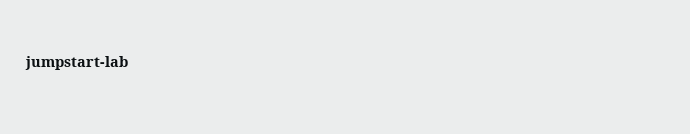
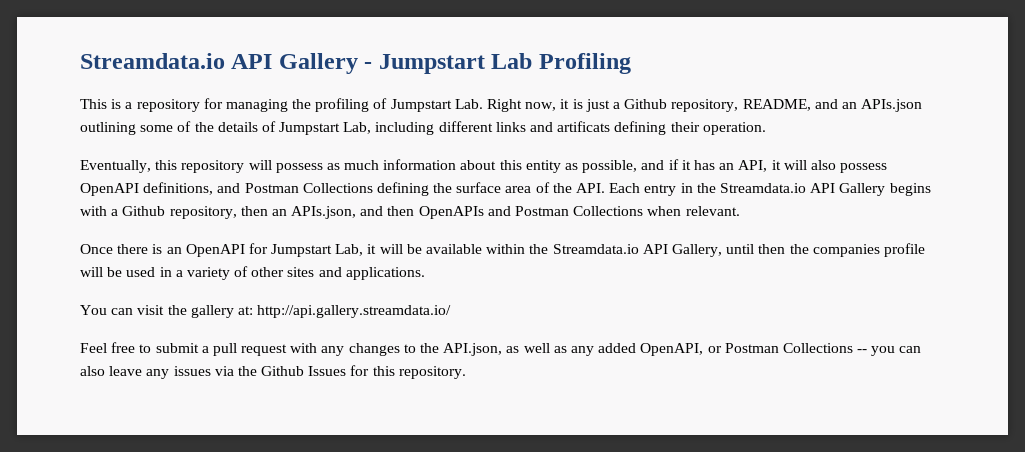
[25,56,128,70] jumpstart-lab -> [80,53,631,74] [80,98,923,112] [80,121,766,135] [80,159,888,173] [80,182,931,196] [80,206,740,219] [80,243,925,257] [80,266,425,280] [80,305,452,318] [80,342,922,356] [80,365,466,379] Streamdata.io API Gallery - Jumpstart Lab Profiling // This is a repository for managing the profiling of Jumpstart Lab. Right now, it is just a Github repository, README, and an APIs.json outlining some of the details of Jumpstart Lab, including different links and artificats defining their operation. // Eventually, this repository will possess as much information about this entity as possible, and if it has an API, it will also possess OpenAPI definitions, and Postman Collections defining the surface area of the API. Each entry in the Streamdata.io API Gallery begins with a Github repository, then an APIs.json, and then OpenAPIs and Postman Collections when relevant. // Once there is an OpenAPI for Jumpstart Lab, it will be available within the Streamdata.io API Gallery, until then the companies profile will be used in a variety of other sites and applications. // You can visit the gallery at: http://api.gallery.streamdata.io/ // Feel free to submit a pull request with any changes to the API.json, as well as any added OpenAPI, or Postman Collections -- you can also leave any issues via the Github Issues for this repository.

